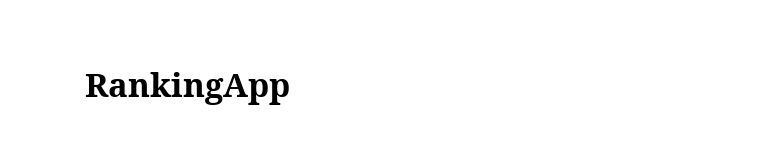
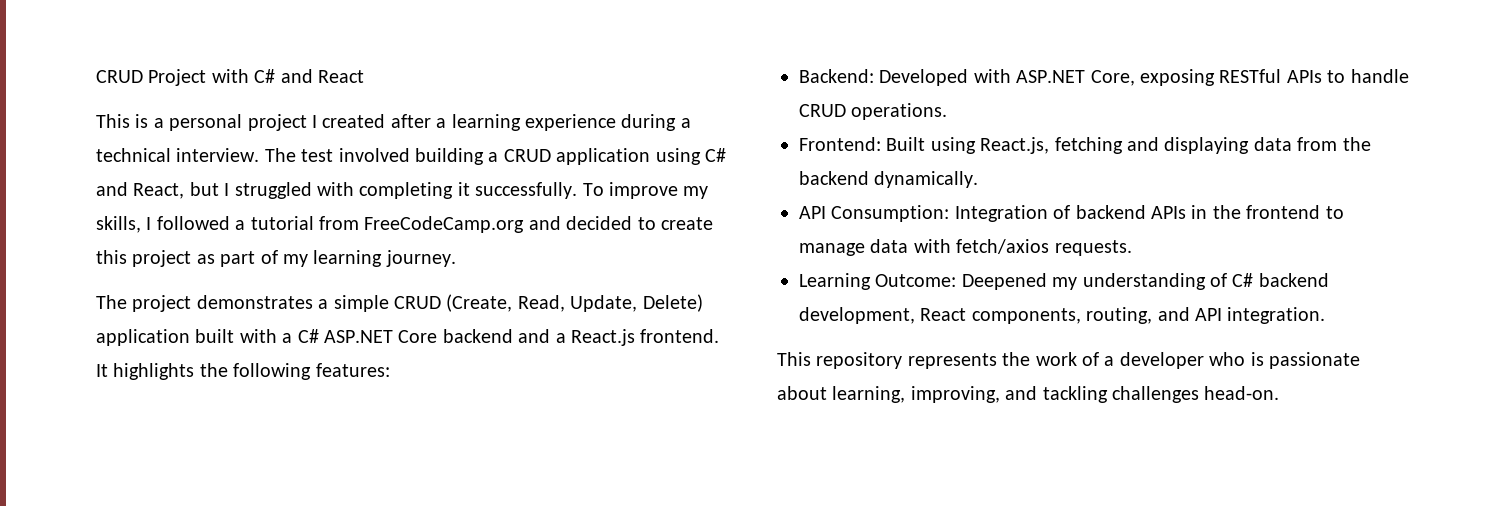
[85,72,290,105] RankingApp -> [96,69,364,86] [96,114,691,131] [96,148,726,165] [96,182,709,199] [96,216,713,233] [96,250,456,267] [96,294,703,312] [96,329,720,346] [96,363,390,380] [799,69,1409,86] [799,103,948,120] [799,137,1371,154] [799,171,979,188] [799,205,1344,222] [799,239,1132,256] [799,273,1329,290] [799,307,1326,324] [777,352,1360,369] [777,386,1280,403] CRUD Project with C# and React // This is a personal project I created after a learning experience during a technical interview. The test involved building a CRUD application using C# and React, but I struggled with completing it successfully. To improve my skills, I followed a tutorial from FreeCodeCamp.org and decided to create this project as part of my learning journey. // The project demonstrates a simple CRUD (Create, Read, Update, Delete) application built with a C# ASP.NET Core backend and a React.js frontend. It highlights the following features: // Backend: Developed with ASP.NET Core, exposing RESTful APIs to handle CRUD operations. // Frontend: Built using React.js, fetching and displaying data from the backend dynamically. // API Consumption: Integration of backend APIs in the frontend to manage data with fetch/axios requests. // Learning Outcome: Deepened my understanding of C# backend development, React components, routing, and API integration. // This repository represents the work of a developer who is passionate about learning, improving, and tackling challenges head-on.

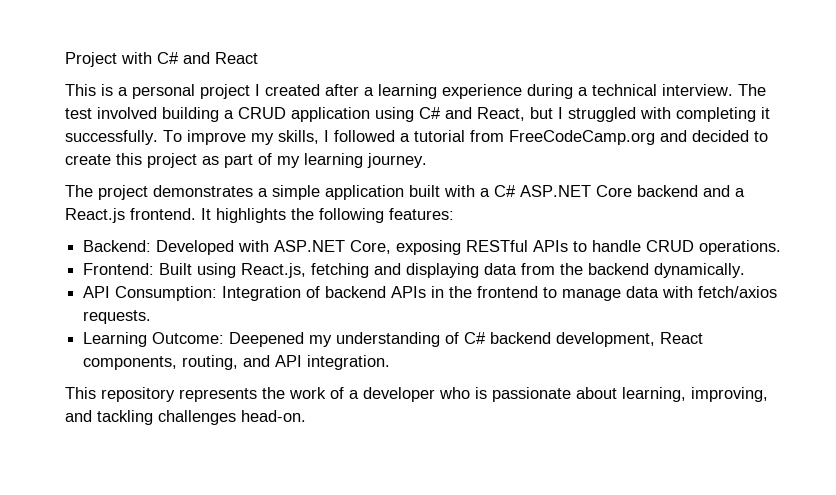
[96,70,143,83] CRUD -> (65, 59) none
[394,294,703,312] CRUD (Create, Read, Update, Delete) -> (320, 192) none

